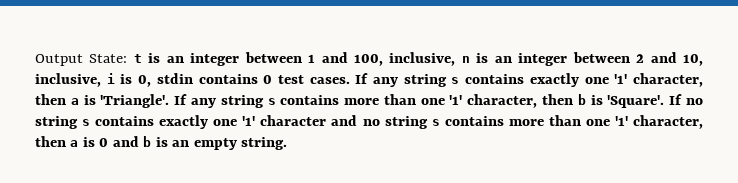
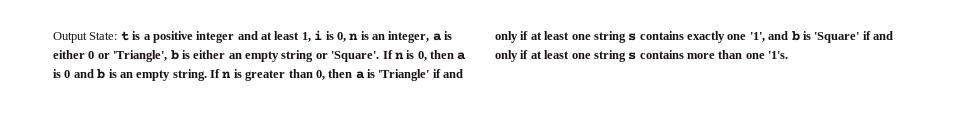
[166,52,704,66] [35,73,703,87] [35,94,703,108] [35,115,703,129] an integer between 1 and 100, inclusive, n is an integer between 2 and 10, inclusive, i is 0, stdin contains 0 test cases. If any string s contains exactly one '1' character, then a is 'Triangle'. If any string s contains more than one '1' character, then b is 'Square'. If no string s contains exactly one '1' character and no string s contains more than one '1' character, -> [143,30,453,43] [53,50,427,62] a positive integer and at least 1, i is 0, n is an integer, a is either 0 or 'Triangle', b is either an empty string or 'Square'. If n is 0,
(288, 143) none -> [210,69,464,81] [495,31,893,43] [495,50,789,62] If n is greater than 0, then a is 'Triangle' if and only if at least one string s contains exactly one '1', and b is 'Square' if and only if at least one string s contains more than one '1's.

